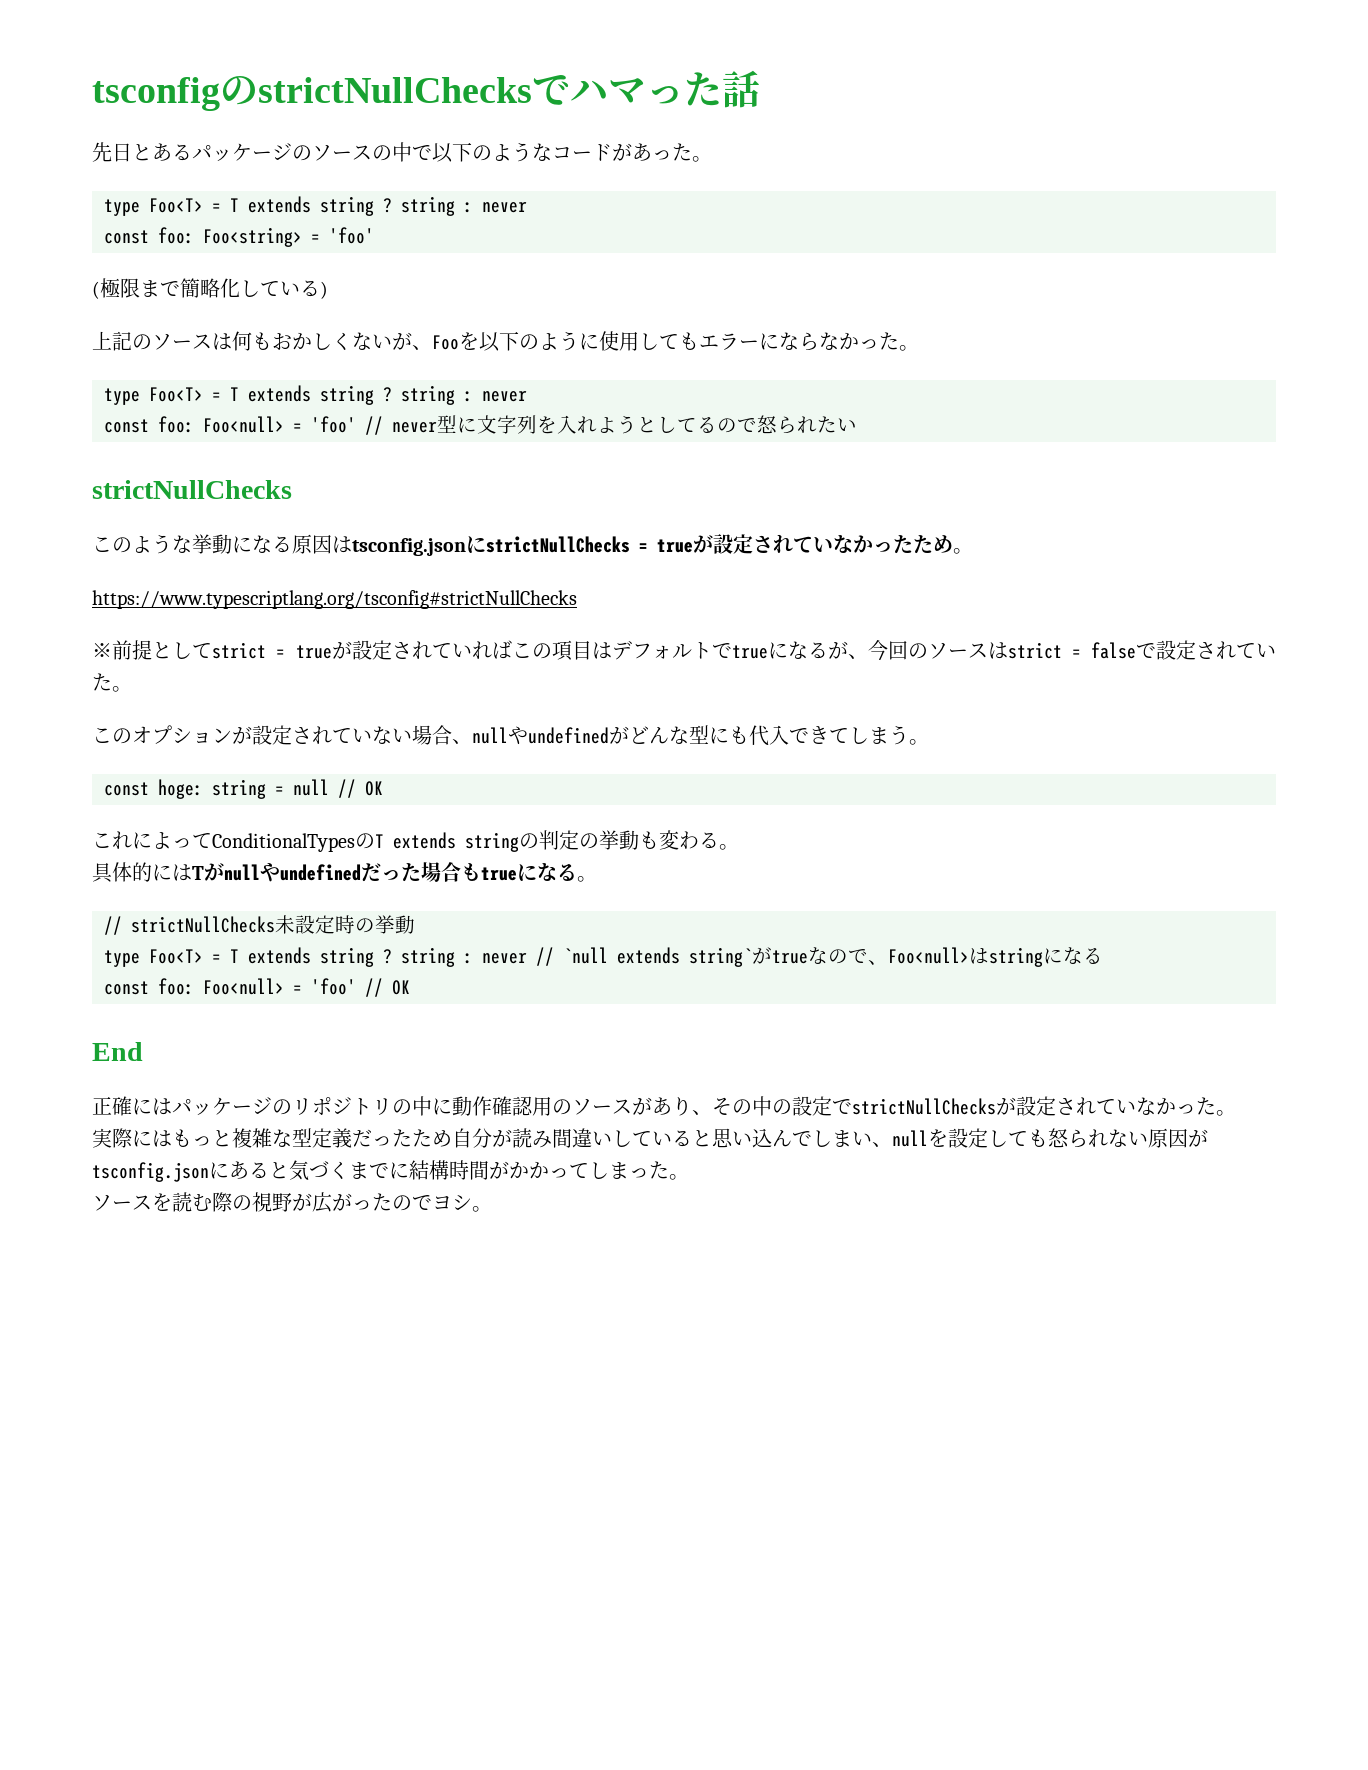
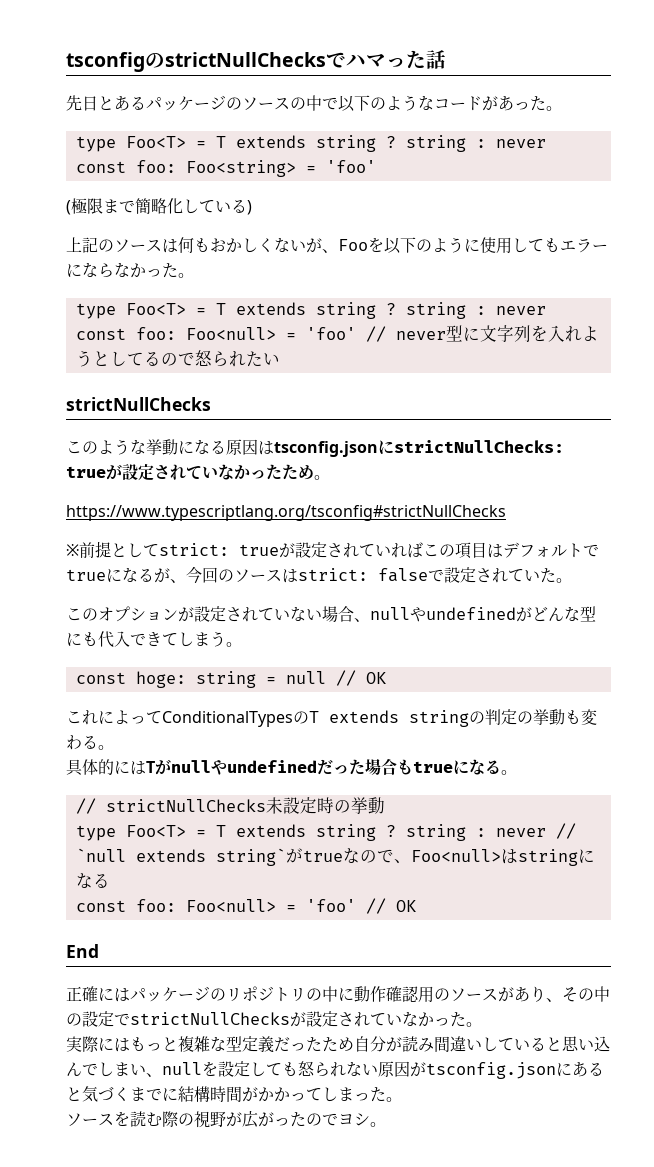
[486,536,648,553] strictNullChecks = -> [394,440,564,453] strictNullChecks:
[212,642,286,659] strict = -> [159,543,229,556] strict:
[1007,642,1081,659] strict = -> [298,568,368,581] strict:

